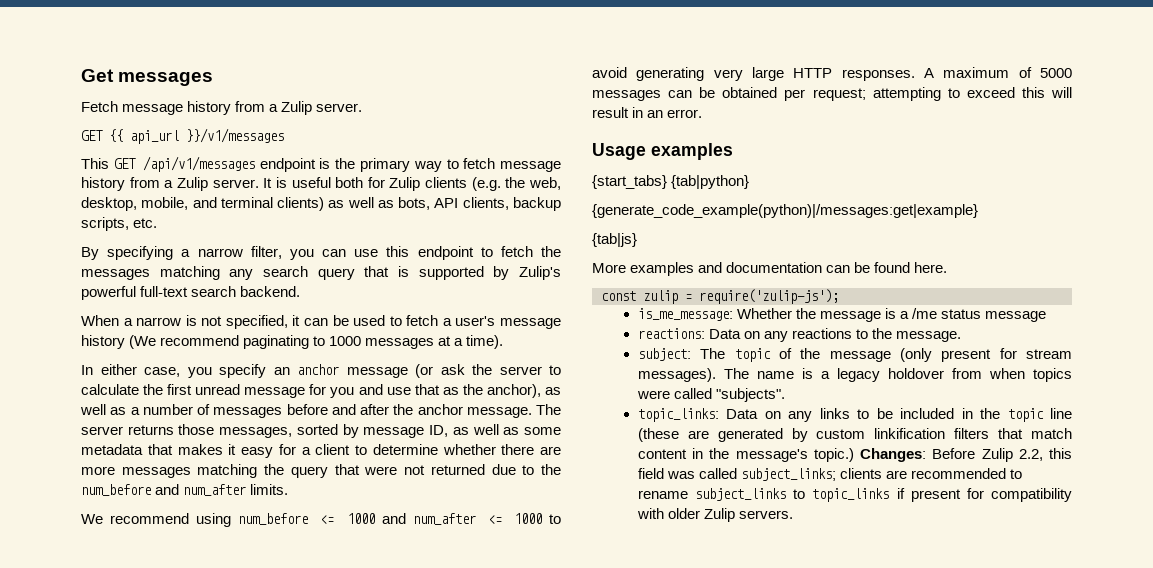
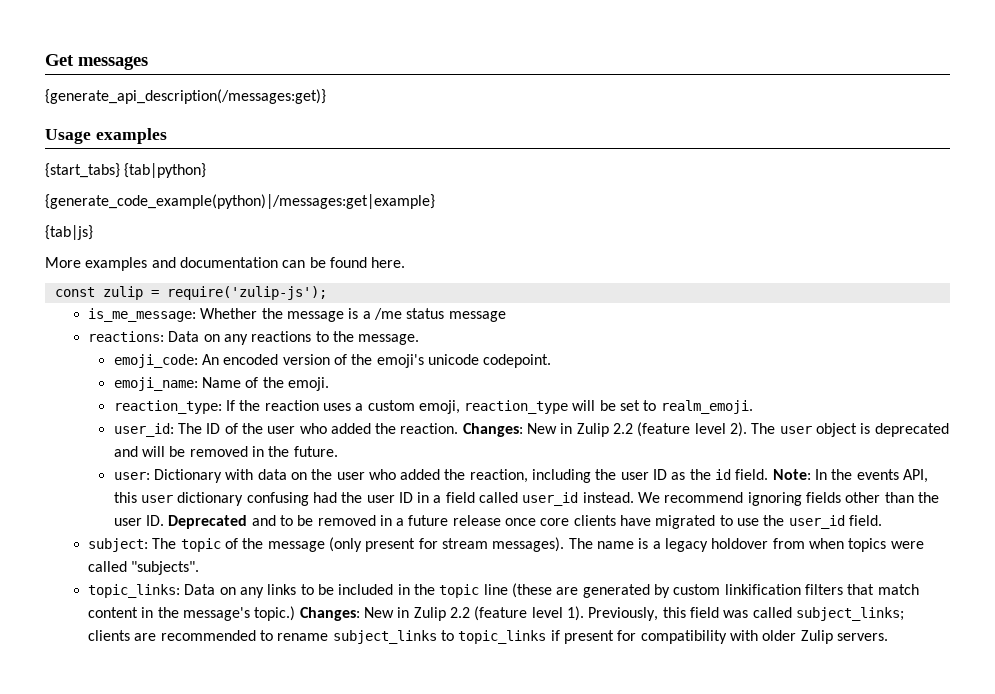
[81,101,363,115] [81,128,284,144] [81,156,562,172] [81,177,562,191] [81,197,561,211] [81,217,158,231] [81,246,562,260] [81,266,561,280] [81,286,301,300] [81,315,561,329] [81,335,504,349] [81,364,561,378] [81,384,562,398] [80,404,561,418] [81,424,562,438] [81,444,561,458] [81,464,562,478] [81,484,289,496] [81,513,561,527] [592,67,1072,81] [592,87,1072,101] [592,107,703,118] Fetch message history from a Zulip server. // GET {{ api_url }}/v1/messages // This GET /api/v1/messages endpoint is the primary way to fetch message history from a Zulip server. It is useful both for Zulip clients (e.g. the web, desktop, mobile, and terminal clients) as well as bots, API clients, backup scripts, etc. // By specifying a narrow filter, you can use this endpoint to fetch the messages matching any search query that is supported by Zulip's powerful full-text search backend. // When a narrow is not specified, it can be used to fetch a user's message history (We recommend paginating to 1000 messages at a time). // In either case, you specify an anchor message (or ask the server to calculate the first unread message for you and use that as the anchor), as well as a number of messages before and after the anchor message. The server returns those messages, sorted by message ID, as well as some metadata that makes it easy for a client to determine whether there are more messages matching the query that were not returned due to the num_before and num_after limits. // We recommend using num_before <= 1000 and num_after <= 1000 to avoid generating very large HTTP responses. A maximum of 5000 messages can be obtained per request; attempting to exceed this will result in an error. -> [45,89,326,104] {generate_api_description(/messages:get)}
(962, 336) none -> [113,354,552,368] [113,377,329,391] [113,400,753,414] [113,422,949,437] [113,446,338,457] [113,469,928,483] [113,492,939,506] [113,515,882,529] // emoji_code: An encoded version of the emoji's unicode codepoint. // emoji_name: Name of the emoji. // reaction_type: If the reaction uses a custom emoji, reaction_type will be set to realm_emoji. // user_id: The ID of the user who added the reaction. Changes: New in Zulip 2.2 (feature level 2). The user object is deprecated and will be removed in the future. // user: Dictionary with data on the user who added the reaction, including the user ID as the id field. Note: In the events API, this user dictionary confusing had the user ID in a field called user_id instead. We recommend ignoring fields other than the user ID. Deprecated and to be removed in a future release once core clients have migrated to use the user_id field.
[932,448,1043,462] Before Zulip 2.2, -> [364,606,659,621] New in Zulip 2.2 (feature level 1). Previously,

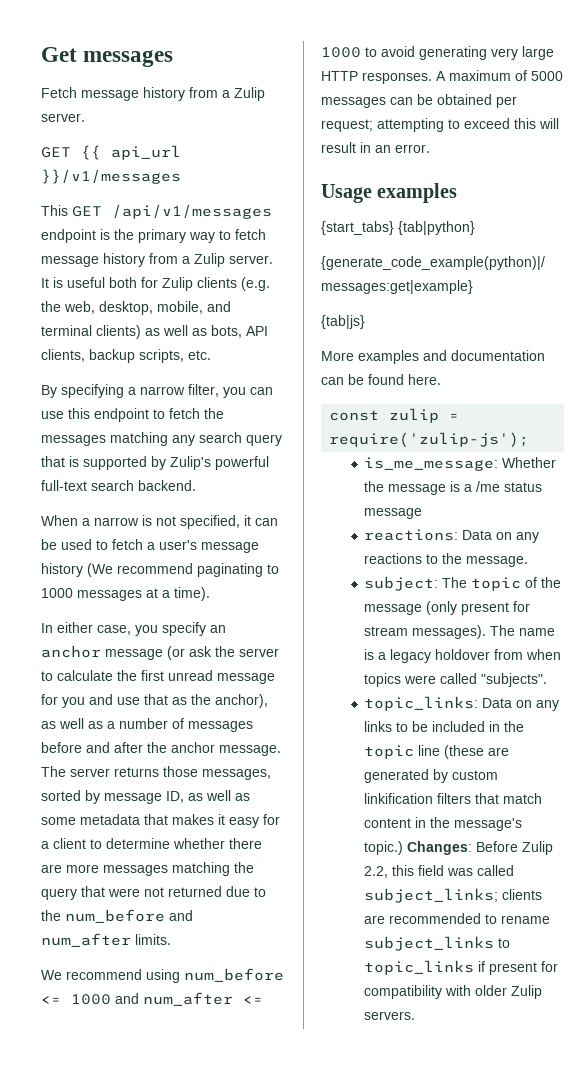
[45,89,326,104] {generate_api_description(/messages:get)} -> [41,87,265,101] [41,113,85,122] [41,145,181,160] [41,169,181,184] [41,204,272,219] [41,229,266,243] [41,253,273,267] [41,277,270,291] [41,301,231,315] [41,325,268,339] [41,349,211,363] [41,384,273,398] [41,408,224,422] [41,432,282,446] [41,456,269,470] [41,480,196,491] [41,515,278,529] [41,539,259,553] [41,563,279,577] [41,587,210,601] [41,622,226,636] [41,645,279,660] [41,670,275,684] [41,694,268,708] [41,718,253,732] [41,742,281,756] [41,766,271,780] [41,790,250,804] [41,814,280,828] [41,838,262,849] [41,862,254,876] [41,886,266,900] [41,909,193,923] [41,933,171,947] [41,968,284,983] [41,992,263,1006] [321,46,554,60] [321,70,563,84] [321,94,517,108] [321,118,559,132] [321,142,430,153] Fetch message history from a Zulip server. // GET {{ api_url }}/v1/messages // This GET /api/v1/messages endpoint is the primary way to fetch message history from a Zulip server. It is useful both for Zulip clients (e.g. the web, desktop, mobile, and terminal clients) as well as bots, API clients, backup scripts, etc. // By specifying a narrow filter, you can use this endpoint to fetch the messages matching any search query that is supported by Zulip's powerful full-text search backend. // When a narrow is not specified, it can be used to fetch a user's message history (We recommend paginating to 1000 messages at a time). // In either case, you specify an anchor message (or ask the server to calculate the first unread message for you and use that as the anchor), as well as a number of messages before and after the anchor message. The server returns those messages, sorted by message ID, as well as some metadata that makes it easy for a client to determine whether there are more messages matching the query that were not returned due to the num_before and num_after limits. // We recommend using num_before <= 1000 and num_after <= 1000 to avoid generating very large HTTP responses. A maximum of 5000 messages can be obtained per request; attempting to exceed this will result in an error.
[113,354,552,368] [113,377,329,391] [113,400,753,414] [113,422,949,437] [113,446,338,457] [113,469,928,483] [113,492,939,506] [113,515,882,529] // emoji_code: An encoded version of the emoji's unicode codepoint. // emoji_name: Name of the emoji. // reaction_type: If the reaction uses a custom emoji, reaction_type will be set to realm_emoji. // user_id: The ID of the user who added the reaction. Changes: New in Zulip 2.2 (feature level 2). The user object is deprecated and will be removed in the future. // user: Dictionary with data on the user who added the reaction, including the user ID as the id field. Note: In the events API, this user dictionary confusing had the user ID in a field called user_id instead. We recommend ignoring fields other than the user ID. Deprecated and to be removed in a future release once core clients have migrated to use the user_id field. -> (529, 561) none
[364,606,659,621] New in Zulip 2.2 (feature level 1). Previously, -> [476,841,554,855] [364,866,389,878] Before Zulip 2.2,

